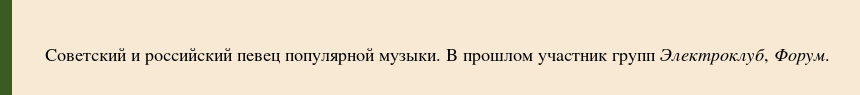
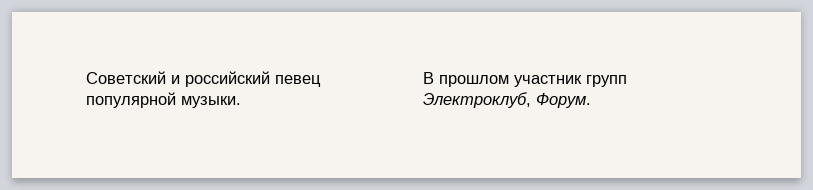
(441, 59) none -> (241, 102) //

